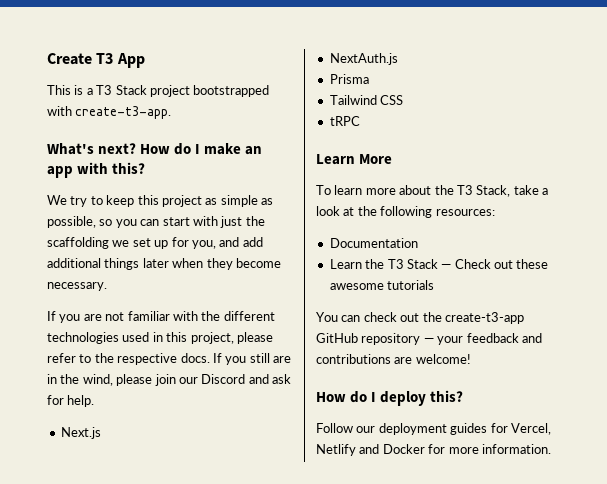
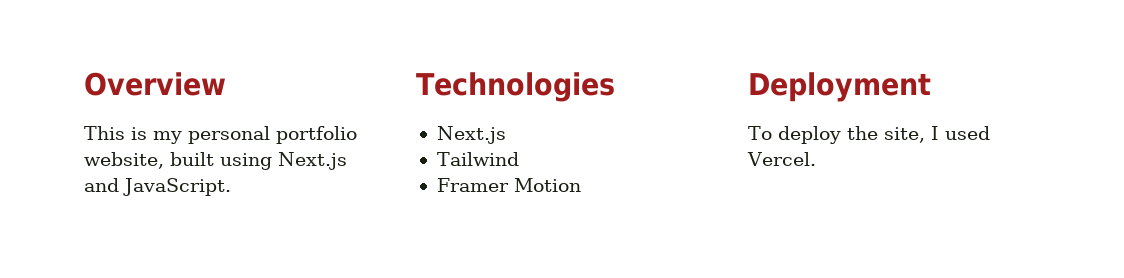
[47,53,145,68] Create T3 App -> [84,72,226,96] Overview
[86,85,270,97] [47,106,172,119] [47,143,263,155] [47,162,146,178] [47,195,273,207] [47,216,265,228] [47,237,263,249] [47,258,281,270] [47,282,107,291] [47,311,275,323] [47,332,273,344] [47,353,291,365] [47,374,291,386] [47,395,95,407] [60,427,101,439] [329,53,398,65] [329,74,369,84] [329,95,404,105] [329,116,360,126] [316,154,393,165] [316,185,548,197] [316,206,495,218] [329,238,418,248] [329,259,549,269] [329,280,435,290] [316,312,524,324] [316,333,542,345] [316,354,471,364] [316,390,464,406] [316,423,551,435] [316,444,551,456] a T3 Stack project bootstrapped with create-t3-app. // What's next? How do I make an app with this? // We try to keep this project as simple as possible, so you can start with just the scaffolding we set up for you, and add additional things later when they become necessary. // If you are not familiar with the different technologies used in this project, please refer to the respective docs. If you still are in the wind, please join our Discord and ask for help. // Next.js // NextAuth.js // Prisma // Tailwind CSS // tRPC // Learn More // To learn more about the T3 Stack, take a look at the following resources: // Documentation // Learn the T3 Stack — Check out these awesome tutorials // You can check out the create-t3-app GitHub repository — your feedback and contributions are welcome! // How do I deploy this? // Follow our deployment guides for Vercel, Netlify and Docker for more information. -> [153,126,357,144] [84,152,347,170] [84,178,231,196] [416,72,615,102] [436,126,506,144] [436,152,519,166] [436,178,581,192] [748,72,931,102] [748,126,990,144] [747,152,816,166] my personal portfolio website, built using Next.js and JavaScript. // Technologies // Next.js // Tailwind // Framer Motion // Deployment // To deploy the site, I used Vercel.

